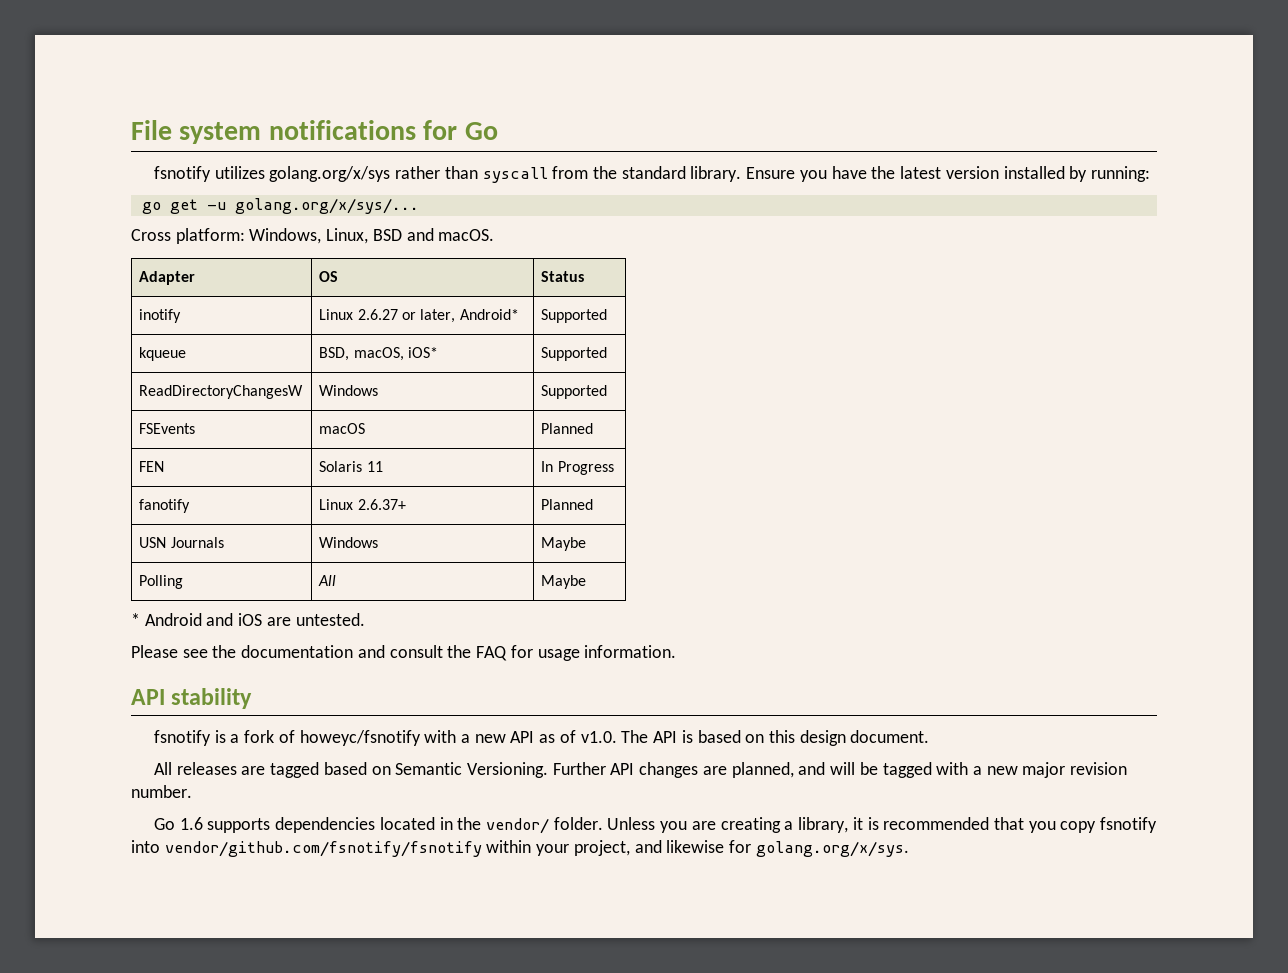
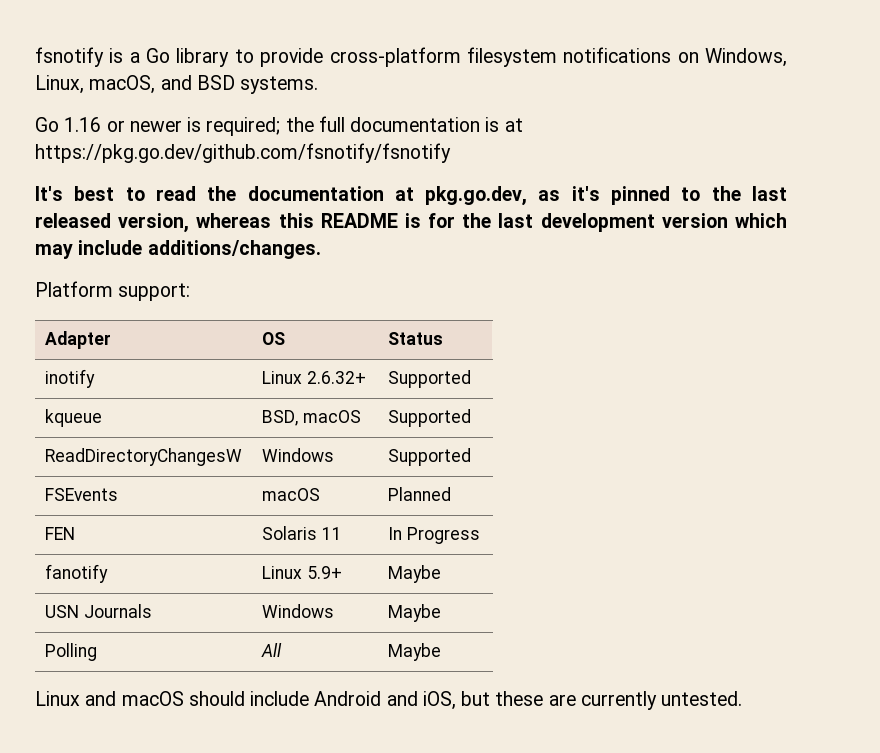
[131,120,498,144] [153,166,1150,183] [141,198,419,214] [131,228,495,244] File system notifications for Go // fsnotify utilizes golang.org/x/sys rather than syscall from the standard library. Ensure you have the latest version installed by running: // go get -u golang.org/x/sys/... // Cross platform: Windows, Linux, BSD and macOS. -> [35,47,788,67] [35,75,319,94] [35,116,523,136] [35,143,451,163] [35,186,787,206] [35,213,787,233] [35,240,321,259] [35,281,191,301] fsnotify is a Go library to provide cross-platform filesystem notifications on Windows, Linux, macOS, and BSD systems. // Go 1.16 or newer is required; the full documentation is at https://pkg.go.dev/github.com/fsnotify/fsnotify // It's best to read the documentation at pkg.go.dev, as it's pinned to the last released version, whereas this README is for the last development version which may include additions/changes. // Platform support:
[357,309,519,323] 2.6.27 or later, Android* -> [306,371,366,384] 2.6.32+
[353,347,438,361] macOS, iOS* -> [302,410,361,423] macOS
[357,499,406,510] [541,499,594,510] 2.6.37+ | Planned -> [306,566,342,579] [387,565,441,583] 5.9+ | Maybe
[131,613,365,626] [131,645,677,661] [131,688,253,709] [153,730,930,746] [153,762,1128,778] [131,785,192,798] [153,817,1158,834] [131,840,909,857] * Android and iOS are untested. // Please see the documentation and consult the FAQ for usage information. // API stability // fsnotify is a fork of howeyc/fsnotify with a new API as of v1.0. The API is based on this design document. // All releases are tagged based on Semantic Versioning. Further API changes are planned, and will be tagged with a new major revision number. // Go 1.6 supports dependencies located in the vendor/ folder. Unless you are creating a library, it is recommended that you copy fsnotify into vendor/github.com/fsnotify/fsnotify within your project, and likewise for golang.org/x/sys. -> [35,691,743,710] Linux and macOS should include Android and iOS, but these are currently untested.

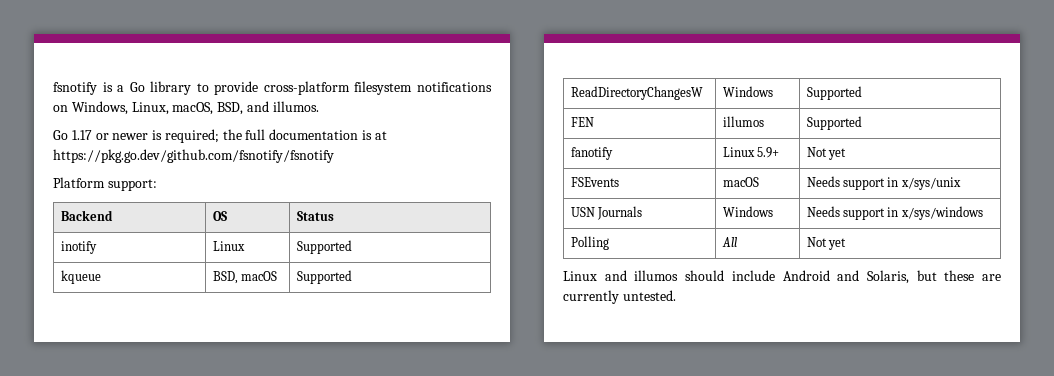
[160,75,319,94] [35,117,102,132] and BSD systems. // Go 1.16 -> [217,101,319,115] [53,130,92,140] BSD, and illumos. // Go 1.17
[35,186,787,206] [35,213,787,233] [35,240,321,259] // It's best to read the documentation at pkg.go.dev, as it's pinned to the last released version, whereas this README is for the last development version which may include additions/changes. -> (334, 156) none
[44,331,111,349] Adapter -> [60,210,113,221] Backend
[306,371,366,384] 2.6.32+ -> (245, 246) none
[44,488,118,501] [261,488,320,501] [387,487,451,501] [44,527,75,540] [261,526,342,540] [387,527,480,544] [44,564,108,583] [261,566,342,579] [387,565,441,583] FSEvents | macOS | Planned // FEN | Solaris 11 | In Progress // fanotify | Linux 5.9+ | Maybe -> [570,117,594,127] [722,116,764,127] [806,116,862,130] [570,147,613,160] [722,147,780,158] [806,147,847,160] [570,177,619,187] [722,177,759,187] [806,176,961,190] FEN | illumos | Supported // fanotify | Linux 5.9+ | Not yet // FSEvents | macOS | Needs support in x/sys/unix
[387,604,441,622] Maybe -> [806,206,983,220] Needs support in x/sys/windows
[387,643,441,661] Maybe -> [806,237,847,250] Not yet
[121,691,184,706] macOS -> [634,270,679,281] illumos
[422,691,456,710] iOS, -> [866,270,909,284] Solaris,

